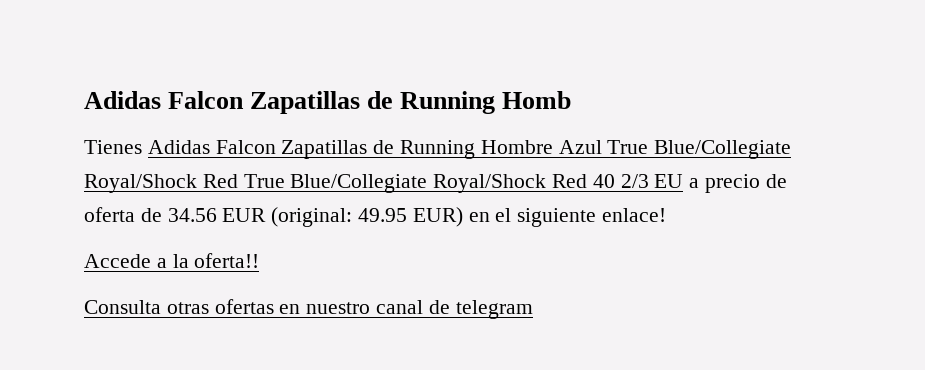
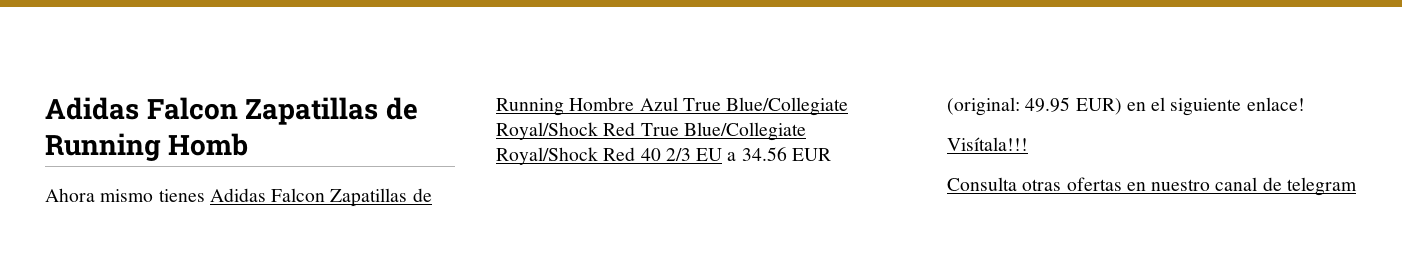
[84,140,142,154] Tienes -> [45,188,205,202] Ahora mismo tienes
[705,174,787,193] [84,207,162,222] precio de oferta de -> (737, 156) none
[84,253,260,268] Accede a la oferta!! -> [947,137,1028,151] Visítala!!!

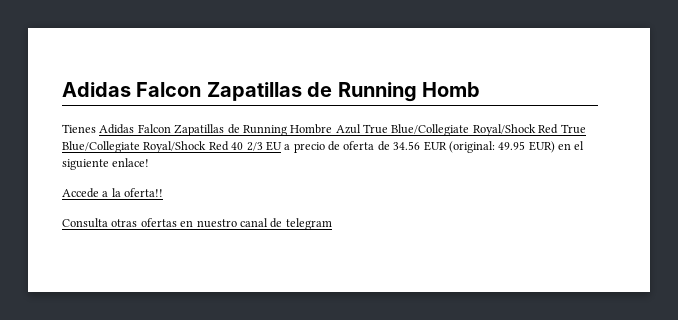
[45,188,205,202] Ahora mismo tienes -> [62,124,96,133] Tienes
(737, 156) none -> [293,141,390,153] precio de oferta de
[947,137,1028,151] Visítala!!! -> [62,188,164,198] Accede a la oferta!!

